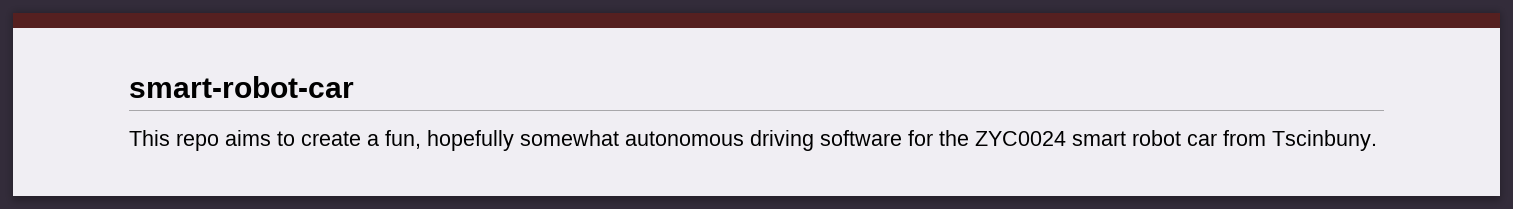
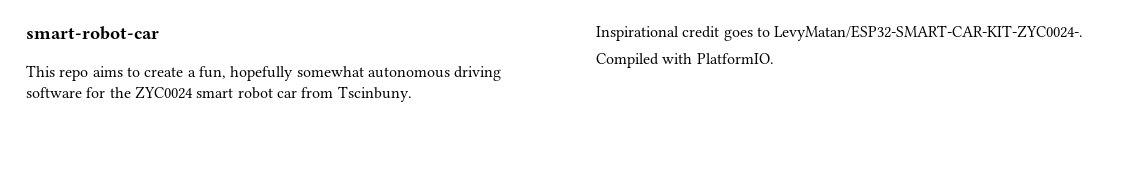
(1377, 140) none -> [596,25,1084,41] [596,53,774,68] // Inspirational credit goes to LevyMatan/ESP32-SMART-CAR-KIT-ZYC0024-. // Compiled with PlatformIO.

